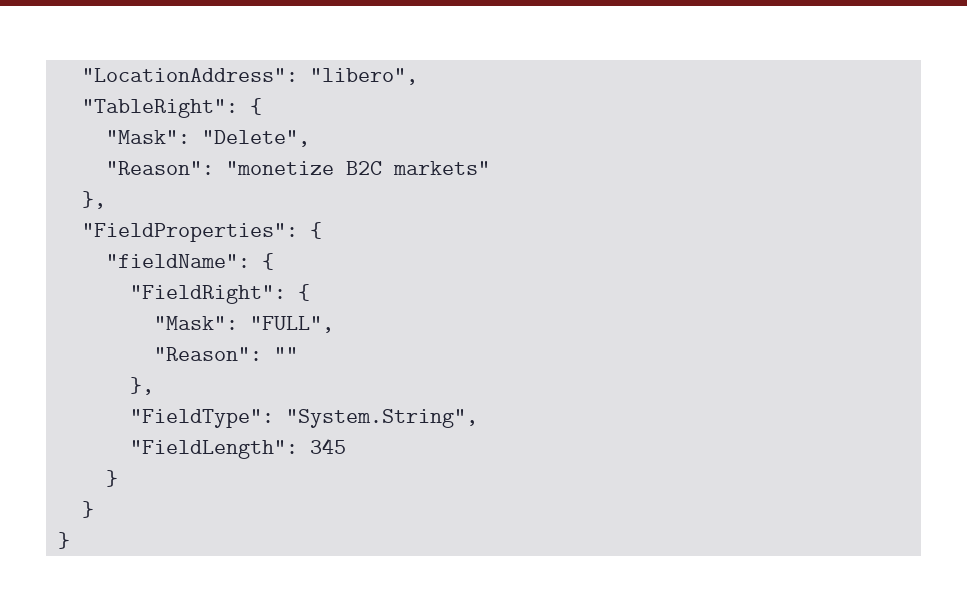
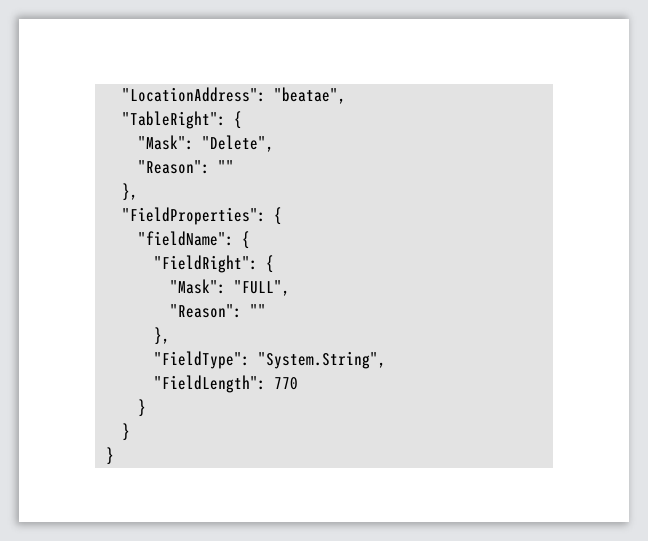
[309,68,418,85] "libero", -> [273,87,346,104] "beatae",
[225,161,490,175] "monetize B2C markets" -> [217,160,234,173] ""
[309,438,346,454] 345 -> [273,377,298,390] 770

